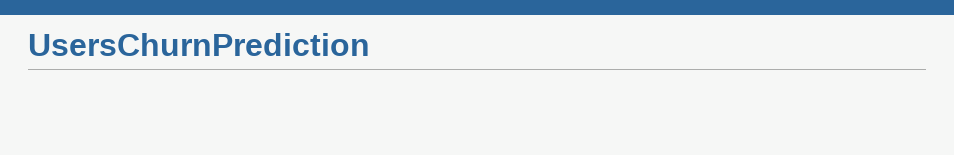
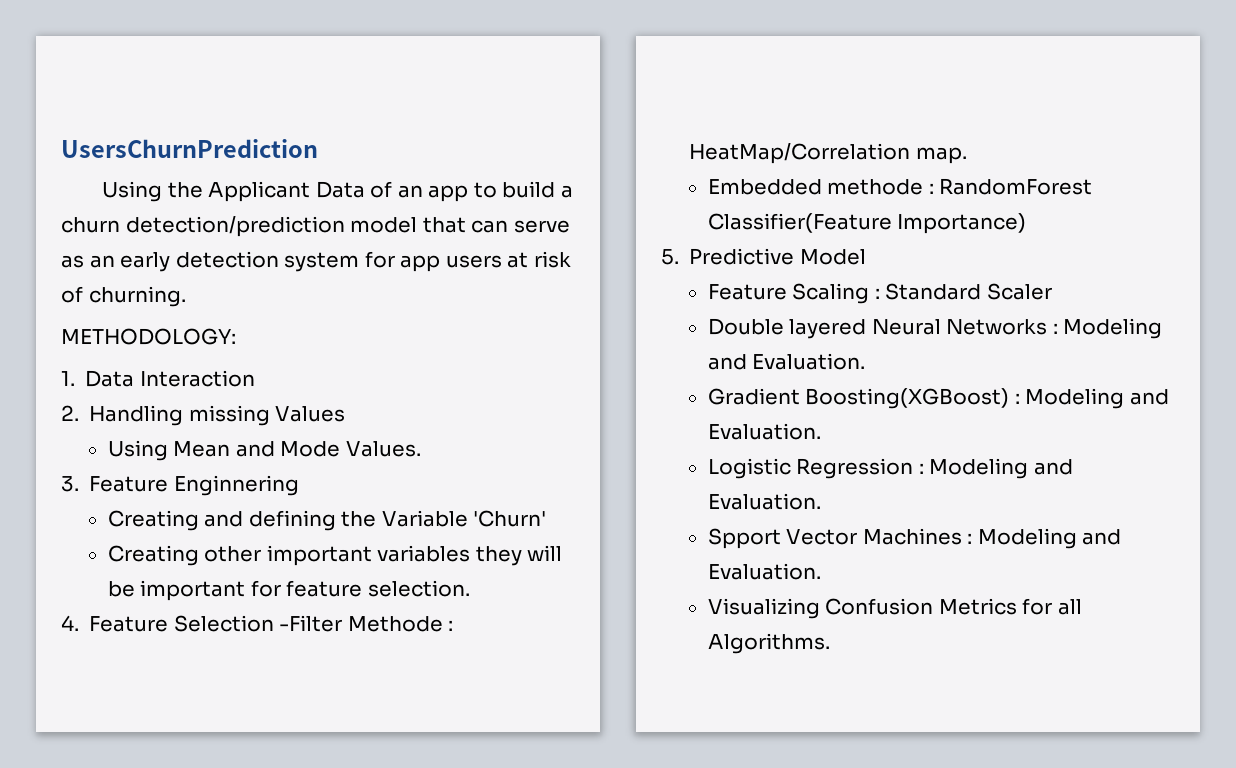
(370, 44) none -> [101,181,573,202] [61,216,570,237] [61,251,571,272] [61,286,186,307] [61,328,236,345] [61,370,255,387] [61,405,346,426] [107,440,421,461] [61,475,299,496] [107,510,547,531] [107,545,563,566] [107,580,470,601] [61,615,454,632] [689,143,967,164] [707,178,1093,195] [707,213,1027,234] [661,248,866,265] [707,283,1052,304] [707,318,1163,339] [707,353,866,370] [707,388,1169,409] [707,423,821,440] [707,458,1073,479] [707,493,821,510] [707,528,1122,549] [707,563,821,580] [707,598,1082,619] [707,633,830,654] // Using the Applicant Data of an app to build a churn detection/prediction model that can serve as an early detection system for app users at risk of churning. // METHODOLOGY: // 1. Data Interaction // 2. Handling missing Values // Using Mean and Mode Values. // 3. Feature Enginnering // Creating and defining the Variable 'Churn' // Creating other important variables they will be important for feature selection. // 4. Feature Selection -Filter Methode : HeatMap/Correlation map. // Embedded methode : RandomForest Classifier(Feature Importance) // 5. Predictive Model // Feature Scaling : Standard Scaler // Double layered Neural Networks : Modeling and Evaluation. // Gradient Boosting(XGBoost) : Modeling and Evaluation. // Logistic Regression : Modeling and Evaluation. // Spport Vector Machines : Modeling and Evaluation. // Visualizing Confusion Metrics for all Algorithms.

